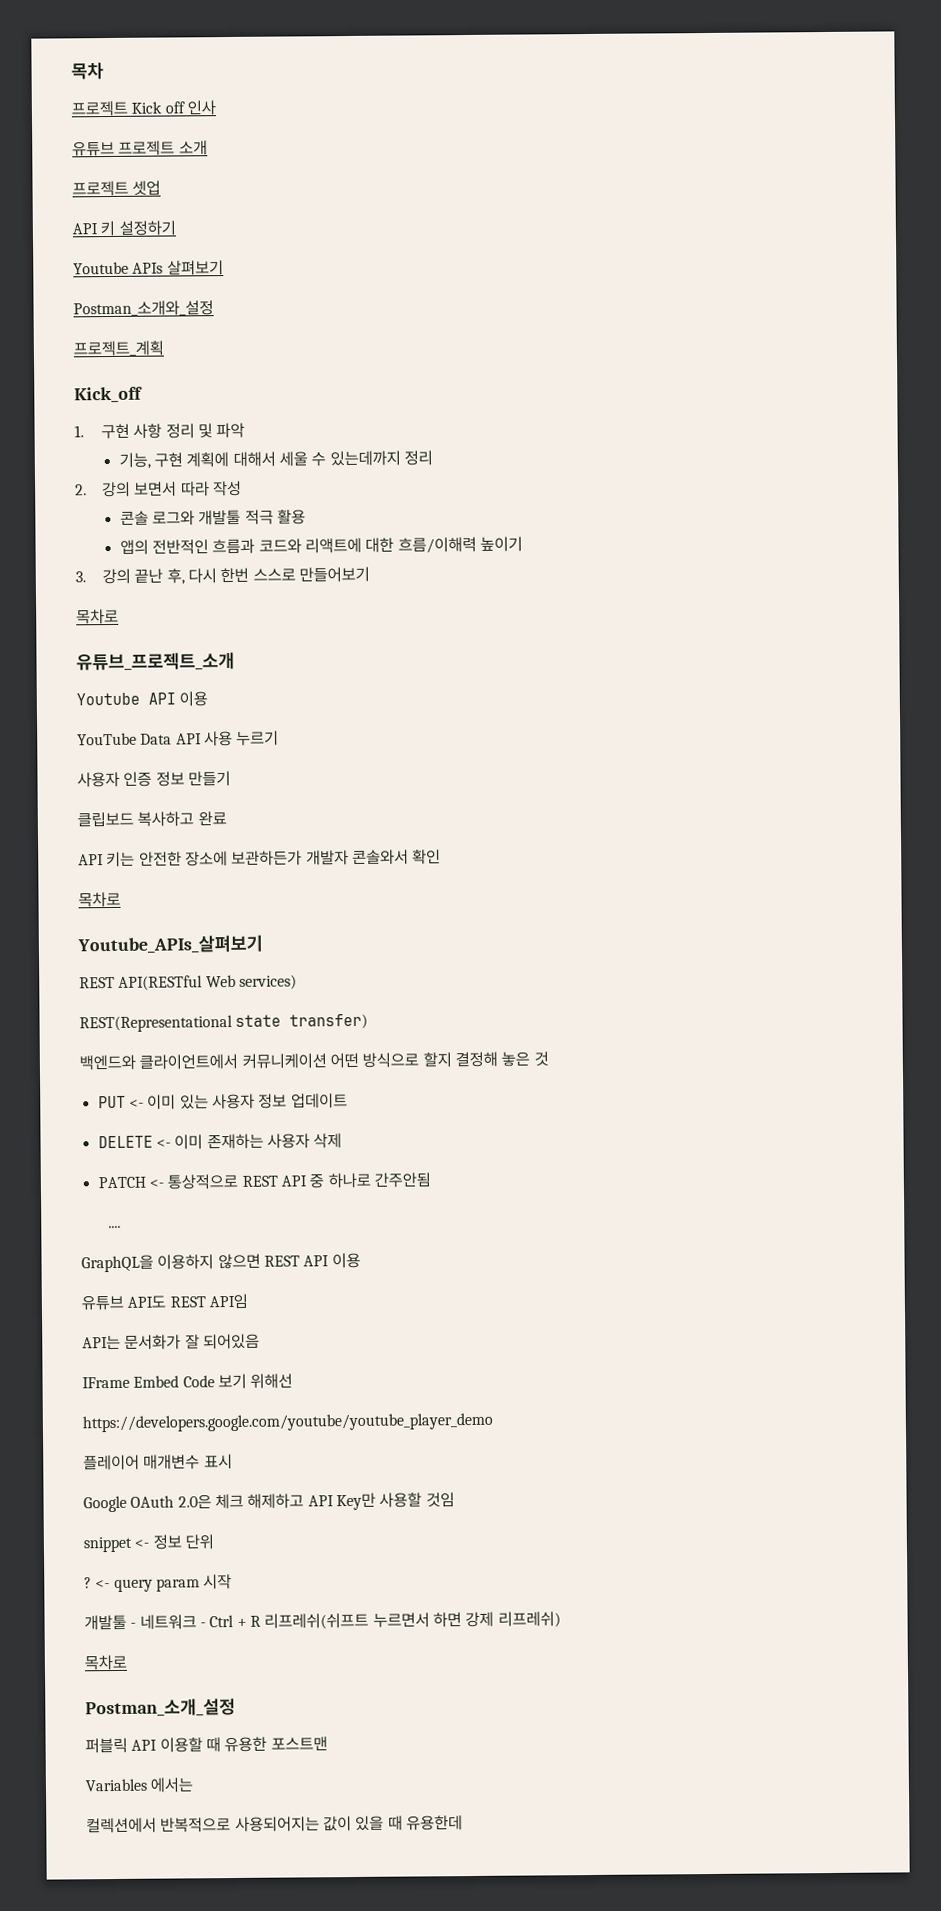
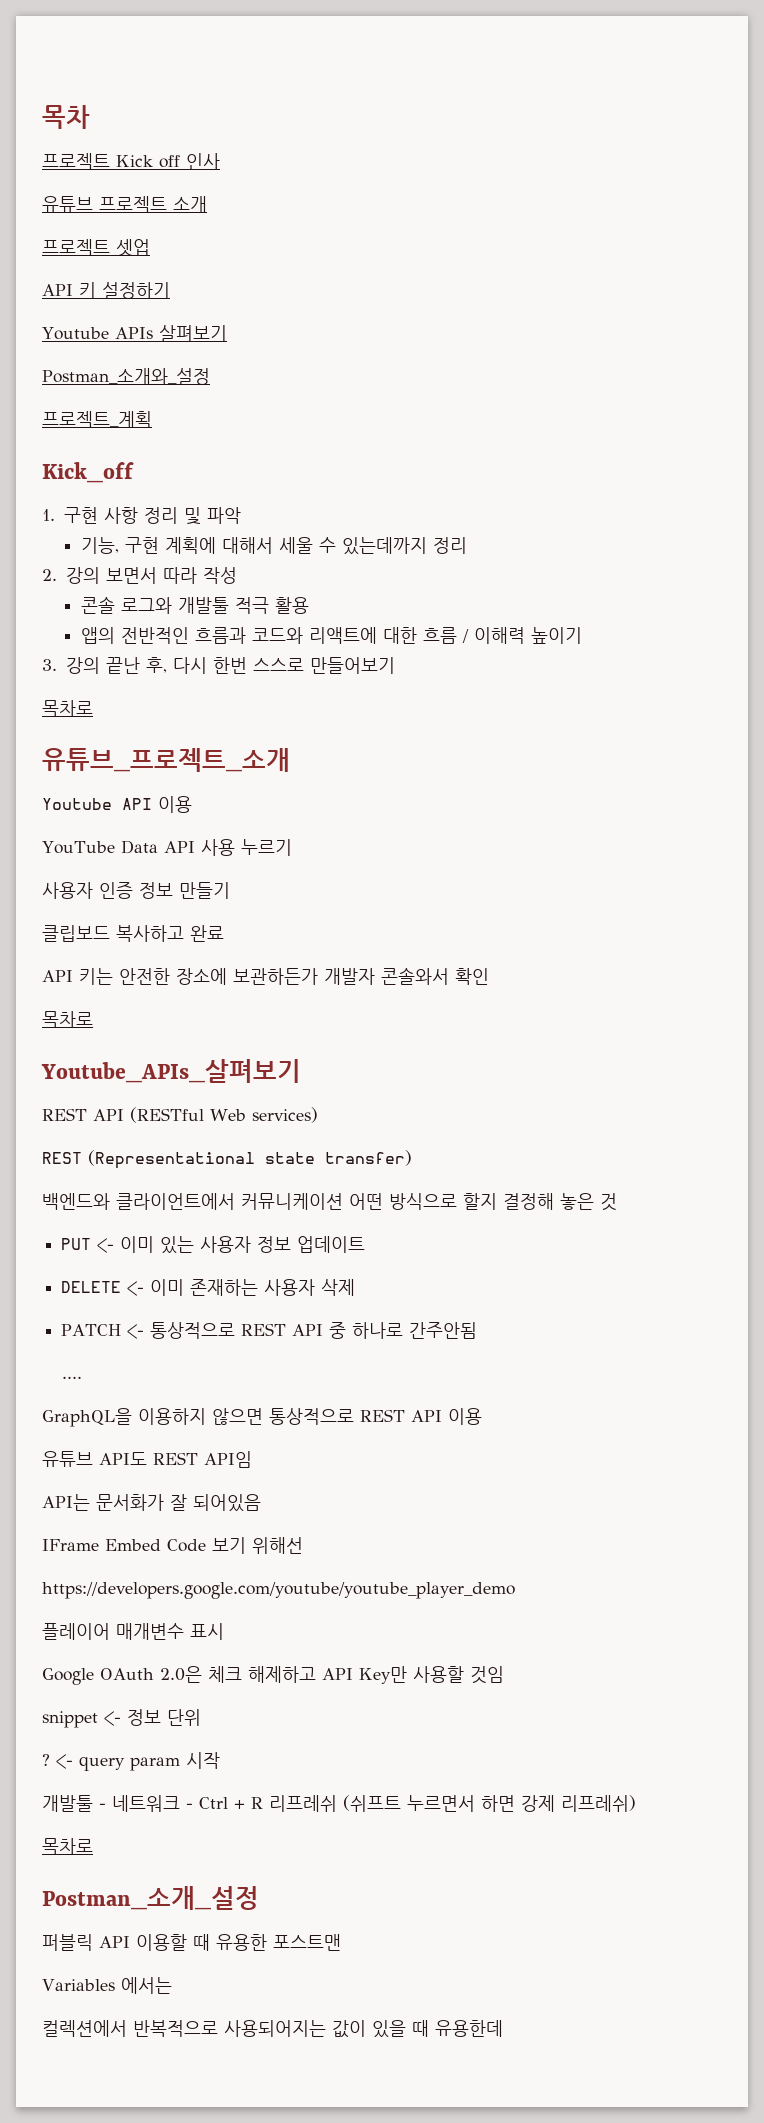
[397,536,477,554] 흐름/이해력 -> [423,627,526,644] 흐름 / 이해력
[118,975,204,991] API(RESTful -> [93,1107,204,1123] API (RESTful
[79,1014,233,1033] REST(Representational -> [42,1150,255,1169] REST (Representational
(261, 1261) none -> [269,1408,354,1425] 통상적으로
[264,1612,370,1630] 리프레쉬(쉬프트 -> [269,1795,401,1812] 리프레쉬 (쉬프트

